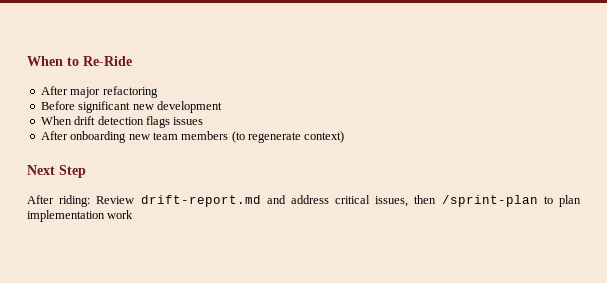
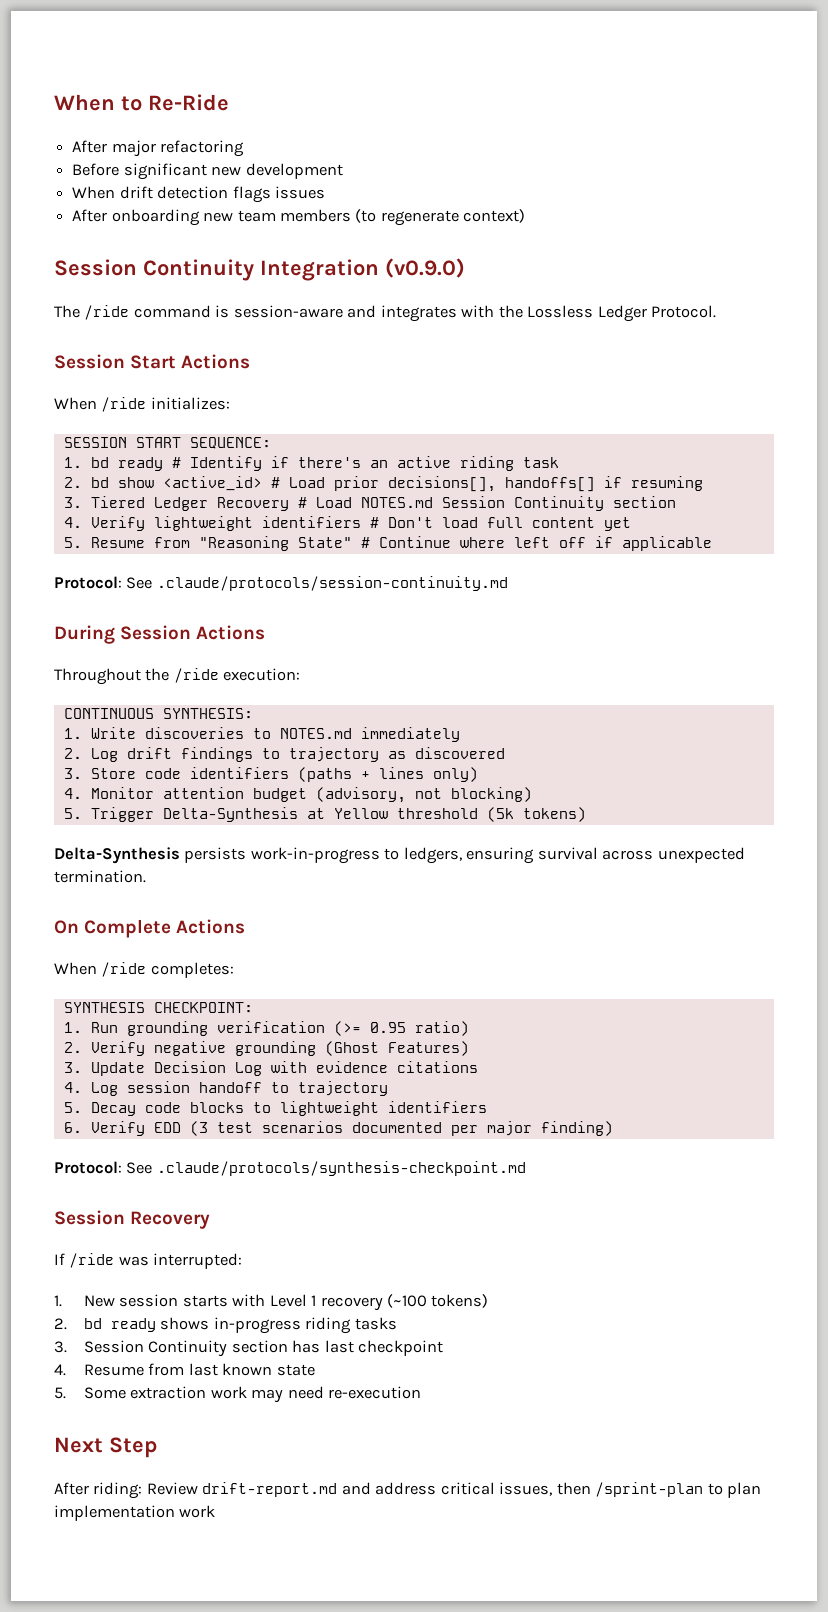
(345, 137) none -> [54,258,465,281] [54,305,717,322] [54,354,251,369] [54,397,230,412] [63,437,271,449] [63,456,559,471] [63,476,703,492] [63,496,676,511] [63,516,631,531] [63,536,712,551] [54,576,508,591] [54,625,266,644] [54,668,301,685] [63,708,253,719] [63,727,460,742] [63,747,505,762] [63,767,478,782] [63,787,532,803] [63,807,586,822] [54,847,745,864] [54,870,146,883] [54,919,246,938] [54,962,234,978] [63,1002,253,1013] [63,1021,469,1036] [63,1041,469,1056] [63,1061,478,1076] [63,1081,388,1096] [63,1101,487,1116] [63,1121,613,1136] [54,1161,526,1176] [54,1210,211,1229] [54,1253,243,1269] [54,1294,489,1311] [54,1317,397,1334] [54,1340,444,1357] [54,1363,315,1376] [54,1386,422,1403] // Session Continuity Integration (v0.9.0) // The /ride command is session-aware and integrates with the Lossless Ledger Protocol. // Session Start Actions // When /ride initializes: // SESSION START SEQUENCE: // 1. bd ready # Identify if there's an active riding task // 2. bd show <active_id> # Load prior decisions[], handoffs[] if resuming // 3. Tiered Ledger Recovery # Load NOTES.md Session Continuity section // 4. Verify lightweight identifiers # Don't load full content yet // 5. Resume from "Reasoning State" # Continue where left off if applicable // Protocol: See .claude/protocols/session-continuity.md // During Session Actions // Throughout the /ride execution: // CONTINUOUS SYNTHESIS: // 1. Write discoveries to NOTES.md immediately // 2. Log drift findings to trajectory as discovered // 3. Store code identifiers (paths + lines only) // 4. Monitor attention budget (advisory, not blocking) // 5. Trigger Delta-Synthesis at Yellow threshold (5k tokens) // Delta-Synthesis persists work-in-progress to ledgers, ensuring survival across unexpected termination. // On Complete Actions // When /ride completes: // SYNTHESIS CHECKPOINT: // 1. Run grounding verification (>= 0.95 ratio) // 2. Verify negative grounding (Ghost Features) // 3. Update Decision Log with evidence citations // 4. Log session handoff to trajectory // 5. Decay code blocks to lightweight identifiers // 6. Verify EDD (3 test scenarios documented per major finding) // Protocol: See .claude/protocols/synthesis-checkpoint.md // Session Recovery // If /ride was interrupted: // 1. New session starts with Level 1 recovery (~100 tokens) // 2. bd ready shows in-progress riding tasks // 3. Session Continuity section has last checkpoint // 4. Resume from last known state // 5. Some extraction work may need re-execution

